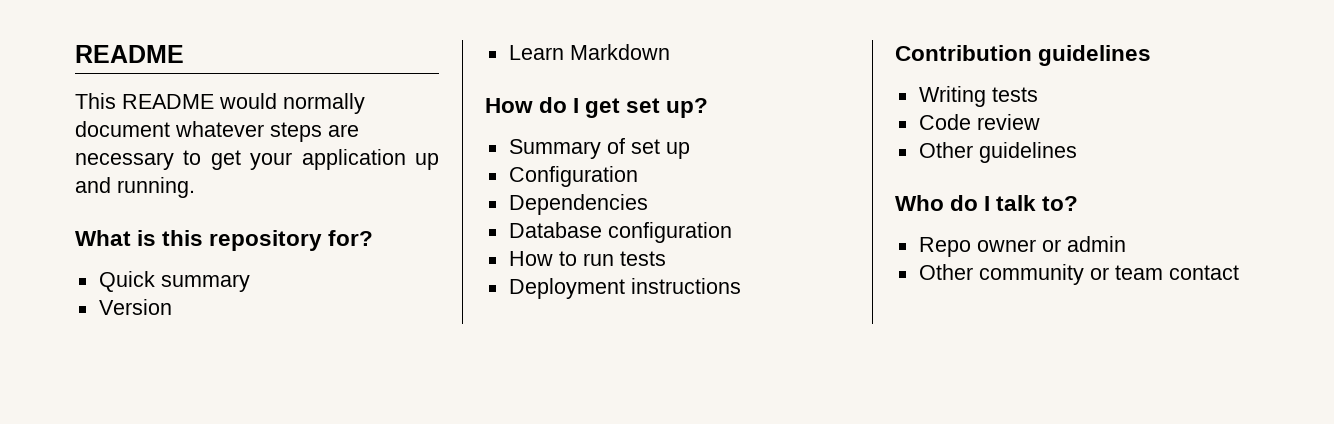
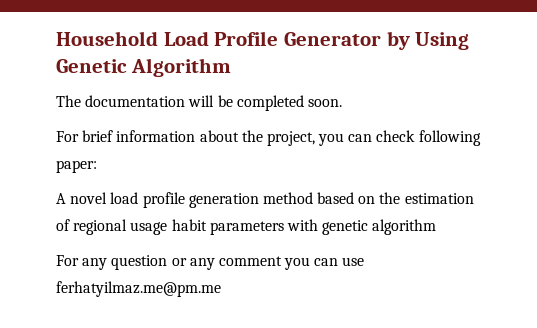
[75,45,184,63] [75,93,365,114] [75,121,359,142] [75,149,439,170] [75,177,195,198] [75,230,374,251] [98,271,250,292] [98,299,172,315] [508,44,670,60] [485,97,709,118] [508,138,690,159] [508,166,638,187] [508,194,648,215] [508,222,732,243] [508,251,666,266] [508,278,741,299] [895,45,1152,66] [918,86,1038,107] [918,114,1040,130] [918,142,1077,163] [895,195,1079,211] [918,236,1126,257] [918,264,1239,285] README // This README would normally document whatever steps are necessary to get your application up and running. // What is this repository for? // Quick summary // Version // Learn Markdown // How do I get set up? // Summary of set up // Configuration // Dependencies // Database configuration // How to run tests // Deployment instructions // Contribution guidelines // Writing tests // Code review // Other guidelines // Who do I talk to? // Repo owner or admin // Other community or team contact -> [56,31,470,50] [56,58,231,77] [56,95,342,111] [56,130,481,146] [56,160,97,173] [56,192,474,208] [56,219,437,235] [56,255,365,270] [56,281,221,297] Household Load Profile Generator by Using Genetic Algorithm // The documentation will be completed soon. // For brief information about the project, you can check following paper: // A novel load profile generation method based on the estimation of regional usage habit parameters with genetic algorithm // For any question or any comment you can use ferhatyilmaz.me@pm.me

